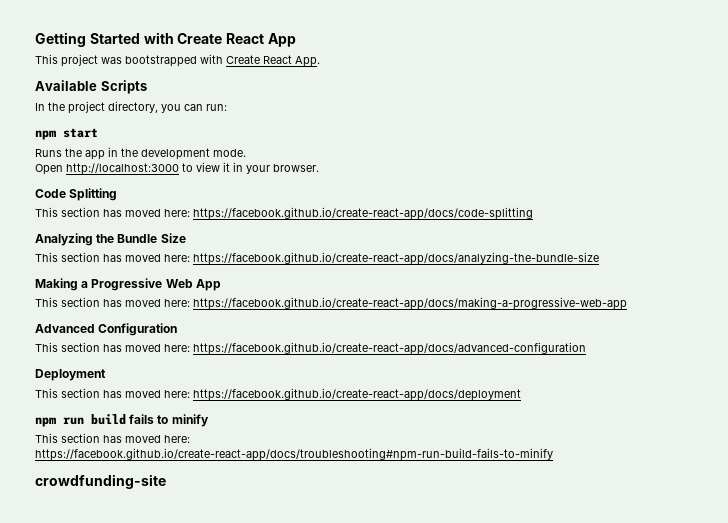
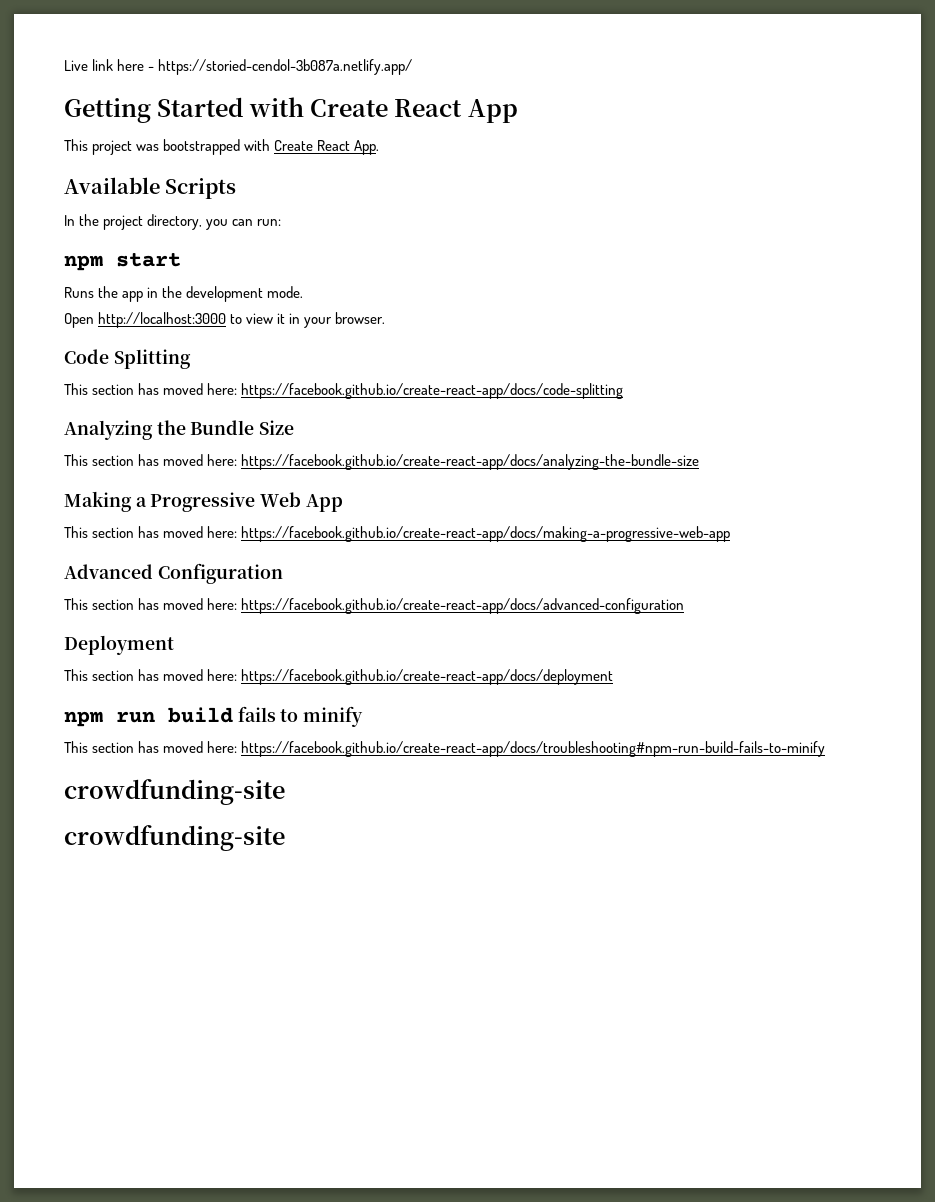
(35, 39) none -> [64,59,413,75] Live link here - https://storied-cendol-3b087a.netlify.app/ //
(166, 481) none -> [64,825,285,851] // crowdfunding-site

